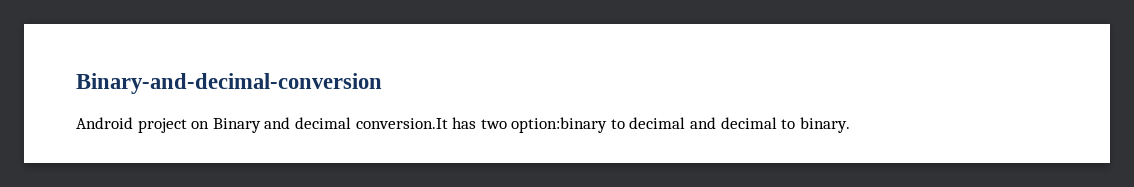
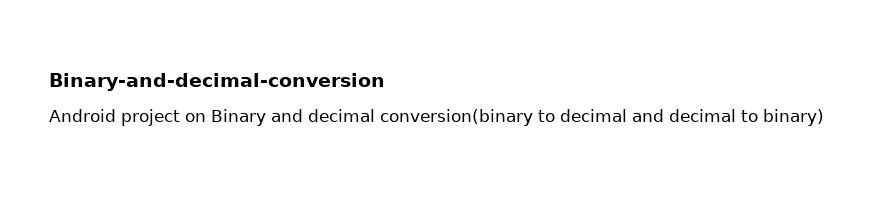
[355,117,608,133] conversion.It has two option:binary -> [380,109,533,126] conversion(binary
[799,117,850,133] binary. -> [763,109,824,126] binary)

